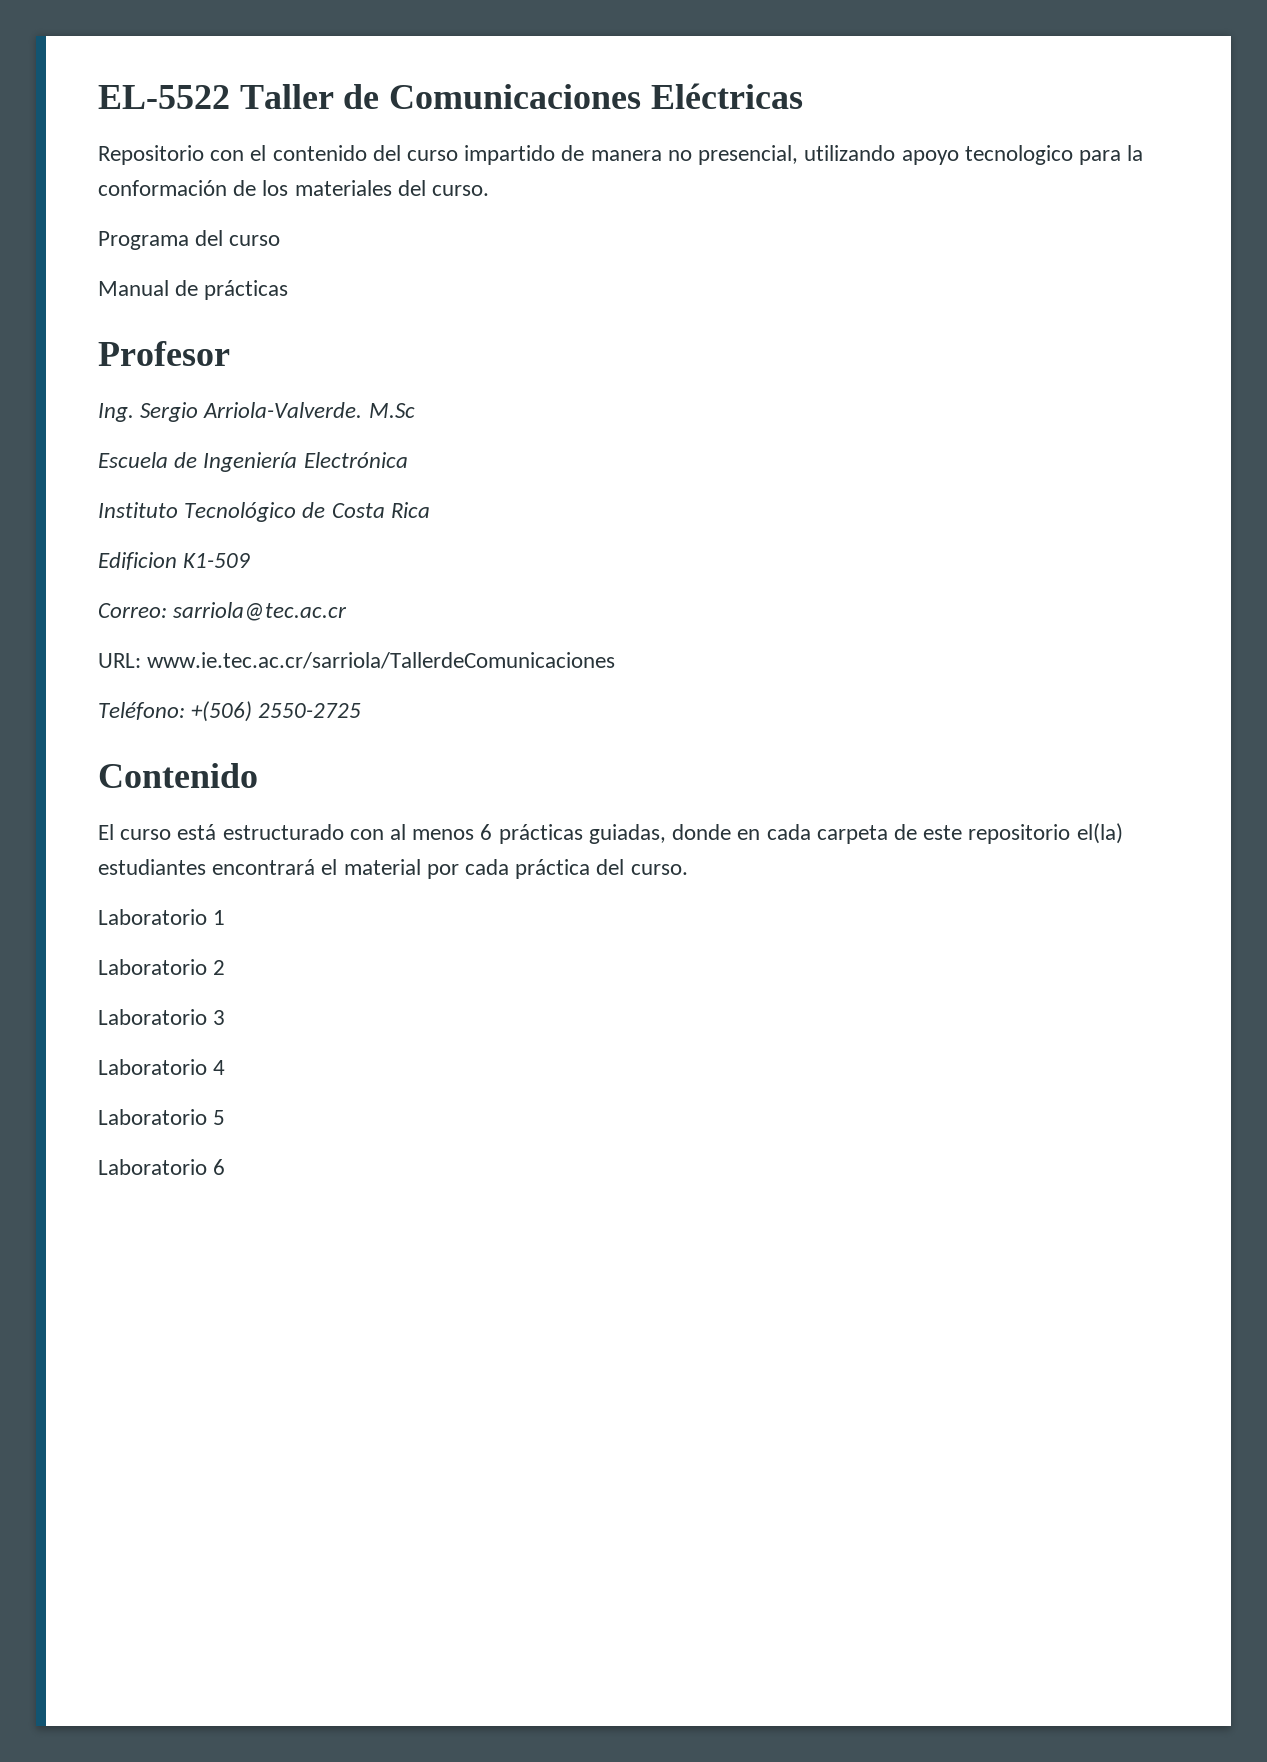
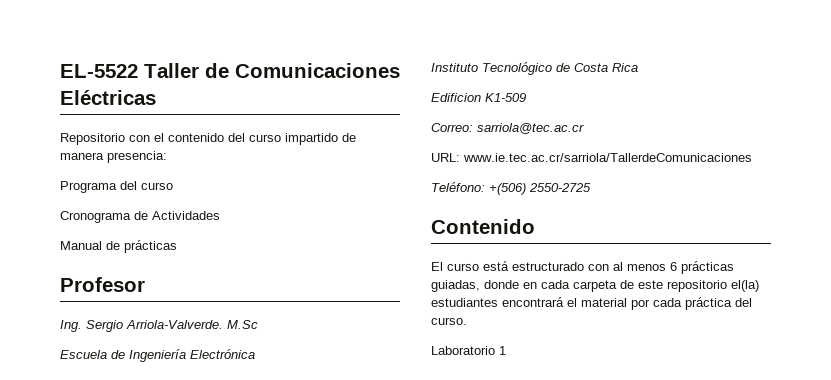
[667,145,1144,165] [98,180,490,196] no presencial, utilizando apoyo tecnologico para la conformación de los materiales del curso. -> [107,151,167,163] presencia:
(281, 240) none -> [60,211,220,223] // Cronograma de Actividades
[98,959,226,975] [98,1009,226,1025] [98,1059,226,1075] [98,1109,226,1125] [98,1159,226,1175] // Laboratorio 2 // Laboratorio 3 // Laboratorio 4 // Laboratorio 5 // Laboratorio 6 -> (506, 350) none

